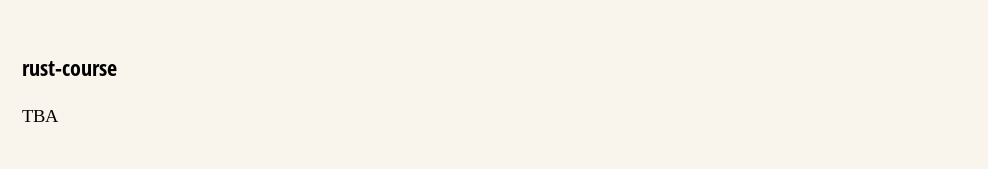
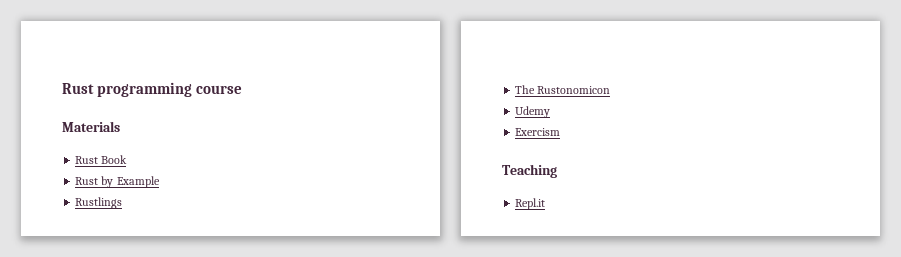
[22,61,117,76] [22,110,59,122] rust-course // TBA -> [62,82,243,97] [62,121,120,132] [75,155,128,164] [75,176,160,188] [75,197,123,209] [515,85,611,94] [515,106,551,118] [515,128,561,136] [502,164,557,178] [515,198,546,210] Rust programming course // Materials // Rust Book // Rust by Example // Rustlings // The Rustonomicon // Udemy // Exercism // Teaching // Repl.it

